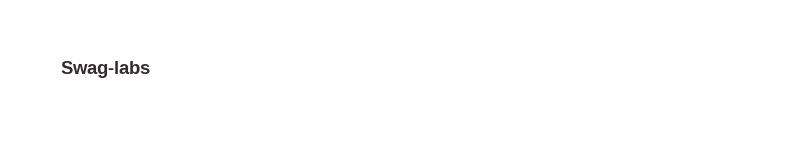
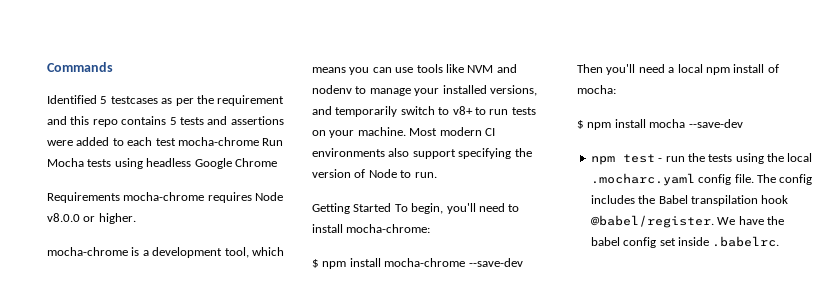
[61,61,150,78] Swag-labs -> [47,62,113,72] [47,95,285,106] [47,116,284,127] [47,137,284,146] [47,158,277,169] [47,192,284,203] [47,213,136,224] [47,247,284,258] [312,64,517,75] [312,85,537,96] [312,106,536,117] [312,127,495,138] [312,148,532,159] [312,169,437,178] [312,203,520,214] [312,224,431,233] [312,258,523,269] [577,64,779,75] [577,85,616,94] [577,119,743,130] [590,153,813,165] [590,173,813,186] [590,195,789,206] [590,215,784,228] [590,236,780,248] Commands // Identified 5 testcases as per the requirement and this repo contains 5 tests and assertions were added to each test mocha-chrome Run Mocha tests using headless Google Chrome // Requirements mocha-chrome requires Node v8.0.0 or higher. // mocha-chrome is a development tool, which means you can use tools like NVM and nodenv to manage your installed versions, and temporarily switch to v8+ to run tests on your machine. Most modern CI environments also support specifying the version of Node to run. // Getting Started To begin, you'll need to install mocha-chrome: // $ npm install mocha-chrome --save-dev Then you'll need a local npm install of mocha: // $ npm install mocha --save-dev // npm test - run the tests using the local .mocharc.yaml config file. The config includes the Babel transpilation hook @babel/register. We have the babel config set inside .babelrc.

